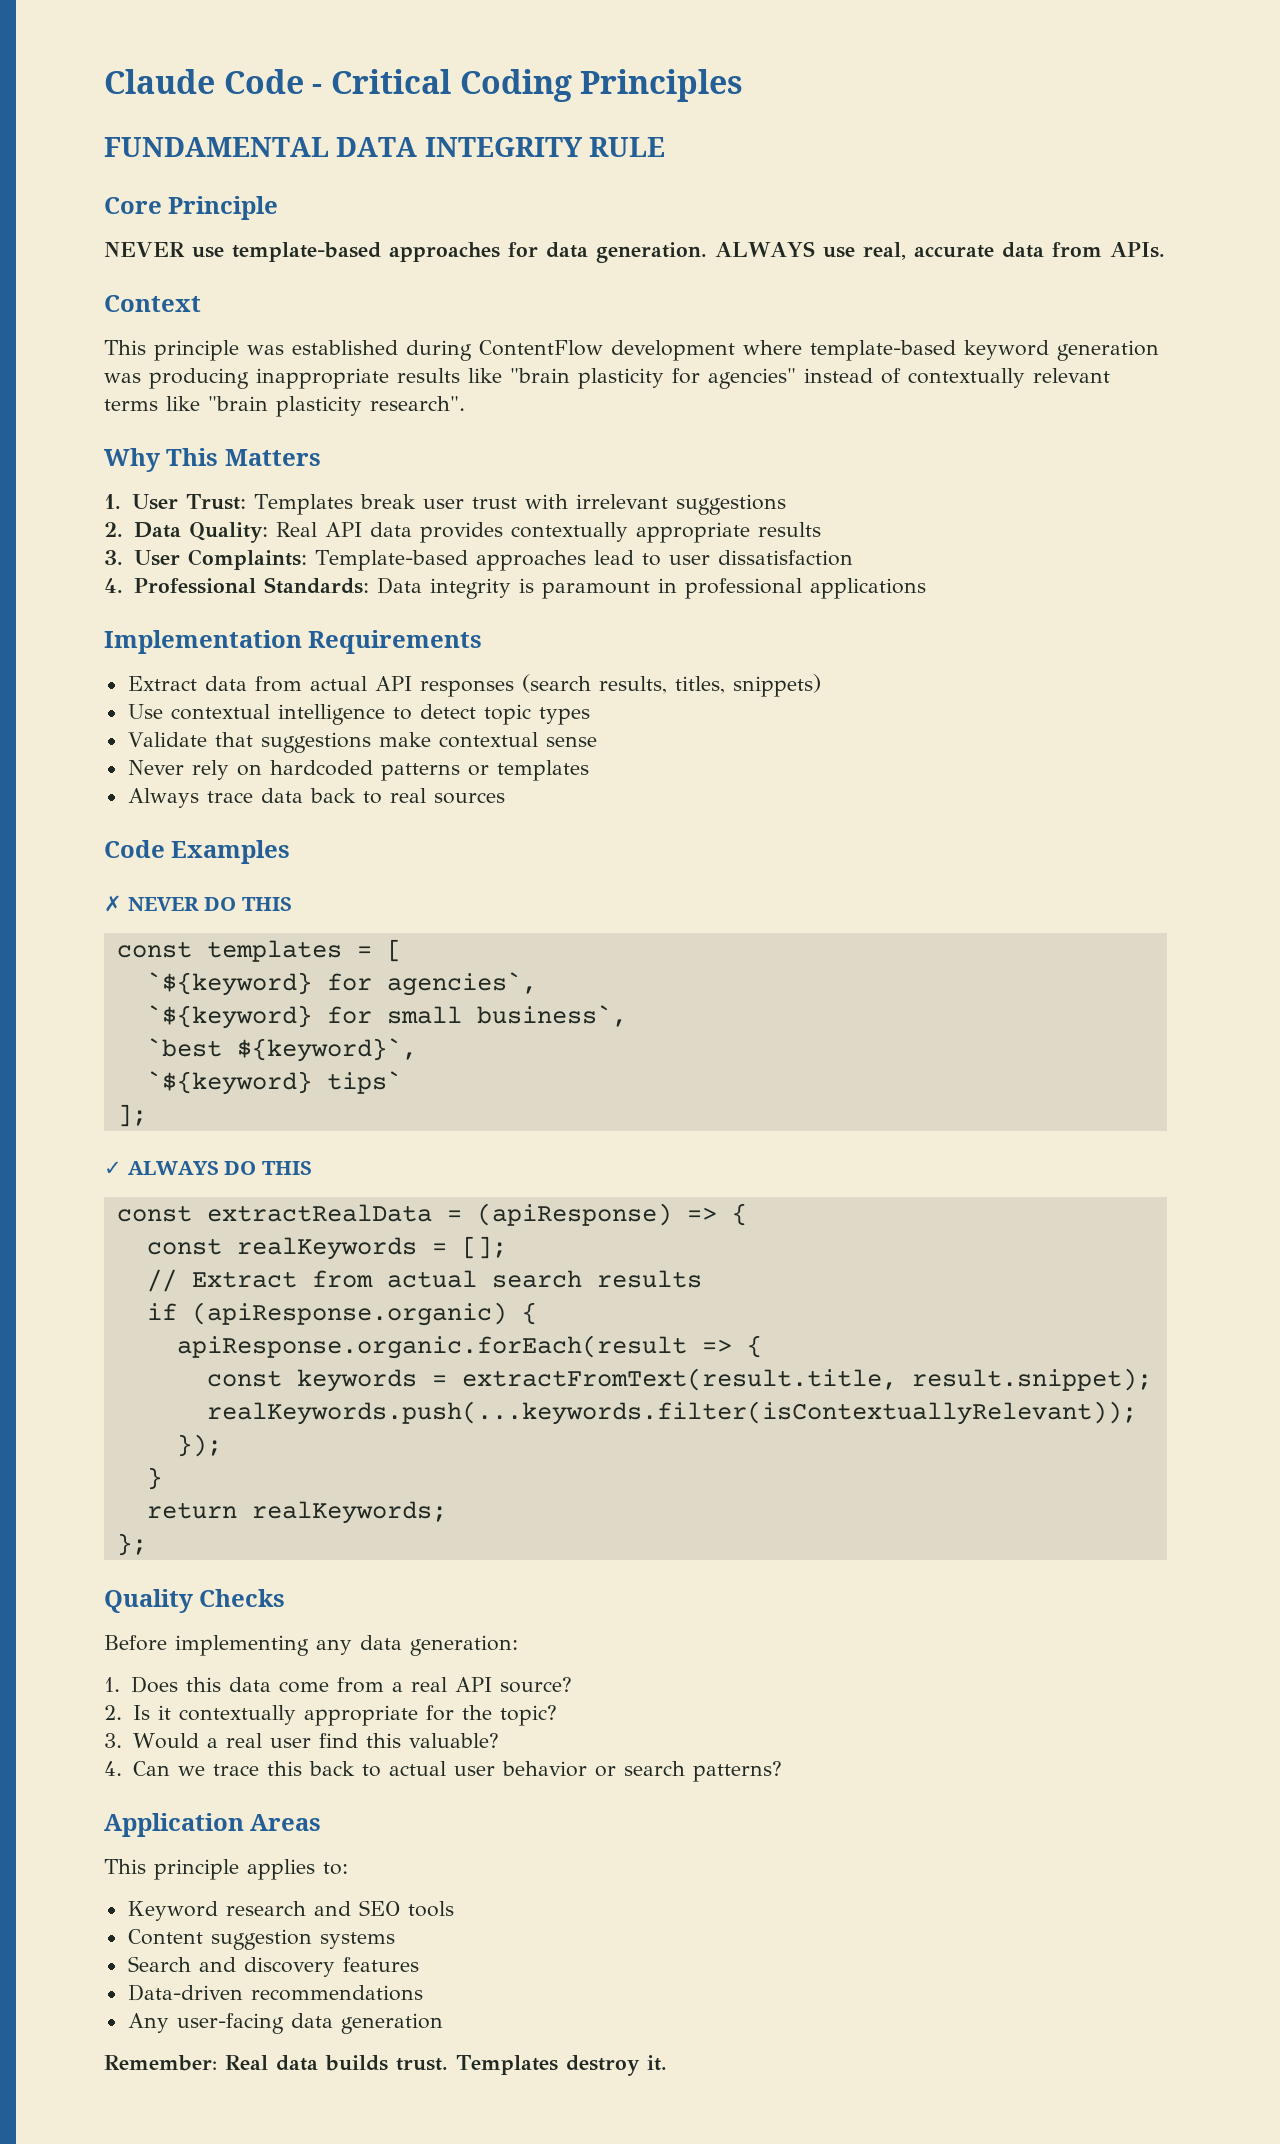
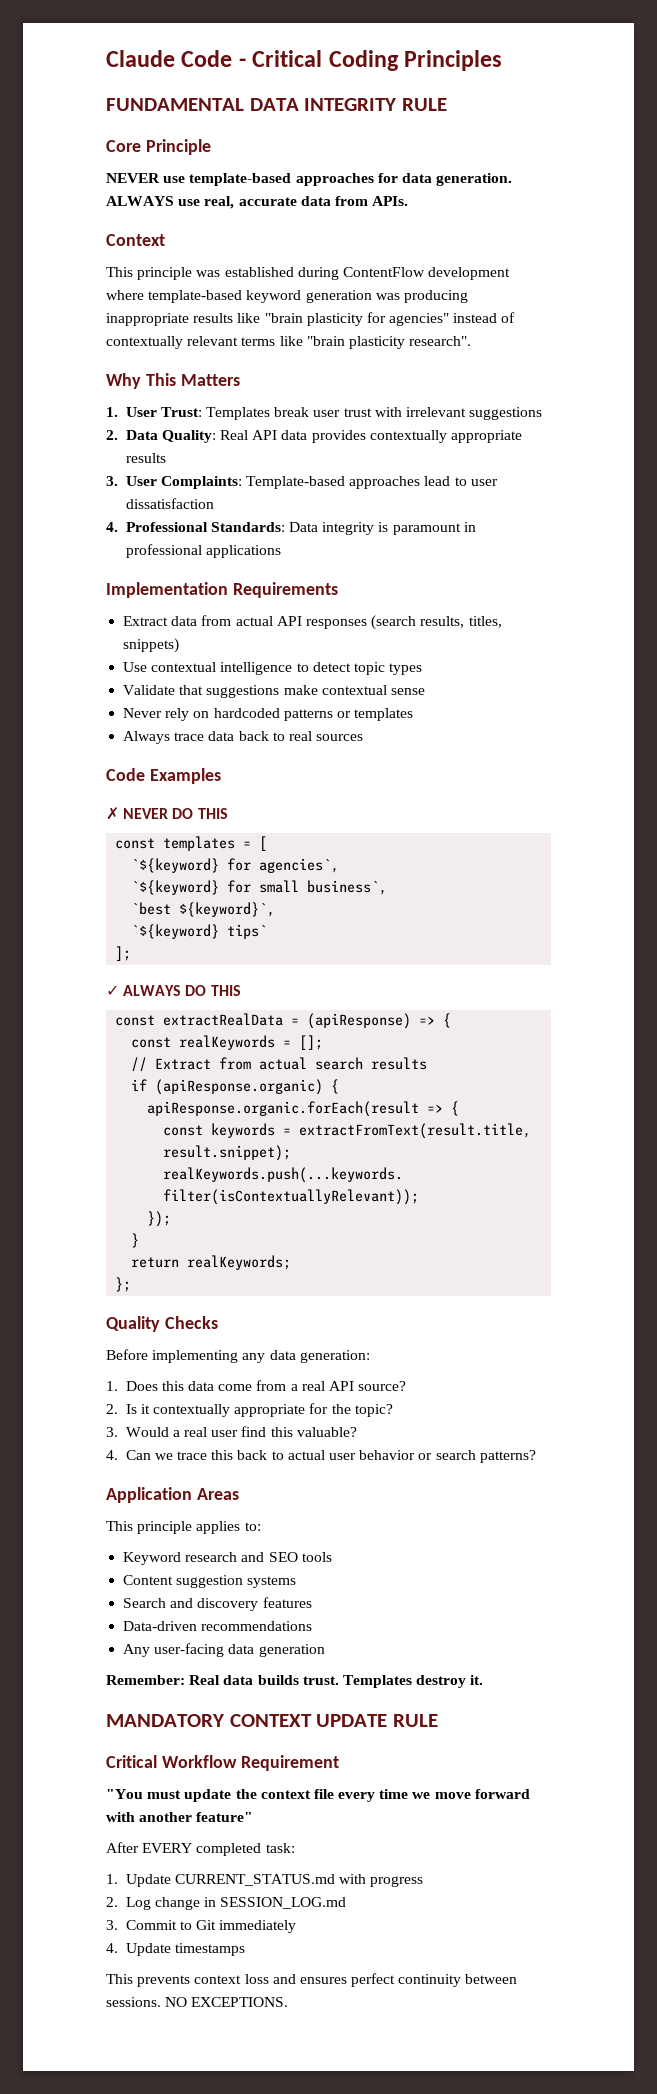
(667, 2063) none -> [106,1714,439,1727] [106,1755,339,1771] [106,1789,530,1802] [106,1812,254,1822] [106,1842,295,1856] [106,1874,424,1887] [106,1897,347,1910] [106,1920,297,1933] [106,1943,245,1956] [106,1973,518,1987] [106,1997,289,2007] // MANDATORY CONTEXT UPDATE RULE // Critical Workflow Requirement // "You must update the context file every time we move forward with another feature" // After EVERY completed task: // 1. Update CURRENT_STATUS.md with progress // 2. Log change in SESSION_LOG.md // 3. Commit to Git immediately // 4. Update timestamps // This prevents context loss and ensures perfect continuity between sessions. NO EXCEPTIONS.

